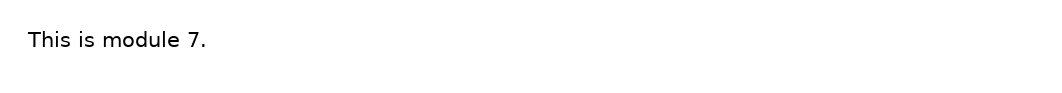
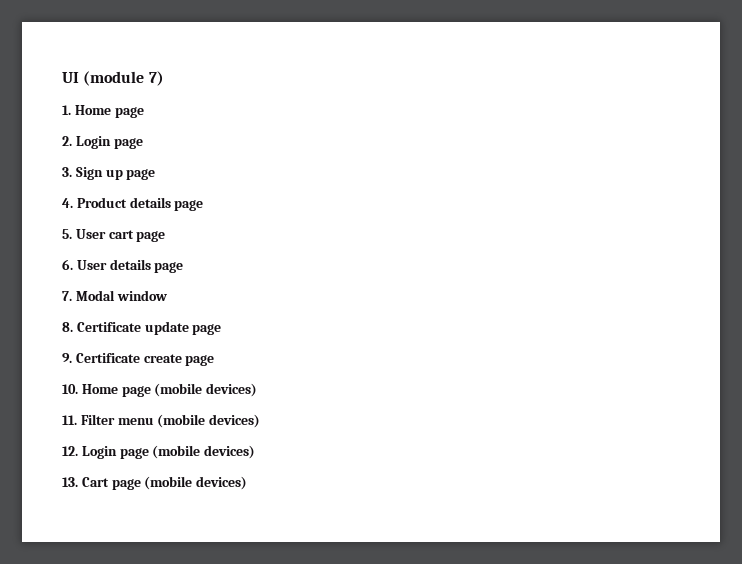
[27,31,207,47] This is module 7. -> [62,71,164,86] [62,105,144,118] [62,136,143,149] [62,167,156,180] [62,197,204,211] [62,229,166,242] [62,259,184,273] [62,290,167,301] [62,321,222,335] [62,353,215,366] [62,383,258,397] [62,414,261,428] [62,445,256,459] [62,476,248,490] UI (module 7) // 1. Home page // 2. Login page // 3. Sign up page // 4. Product details page // 5. User cart page // 6. User details page // 7. Modal window // 8. Certificate update page // 9. Certificate create page // 10. Home page (mobile devices) // 11. Filter menu (mobile devices) // 12. Login page (mobile devices) // 13. Cart page (mobile devices)

